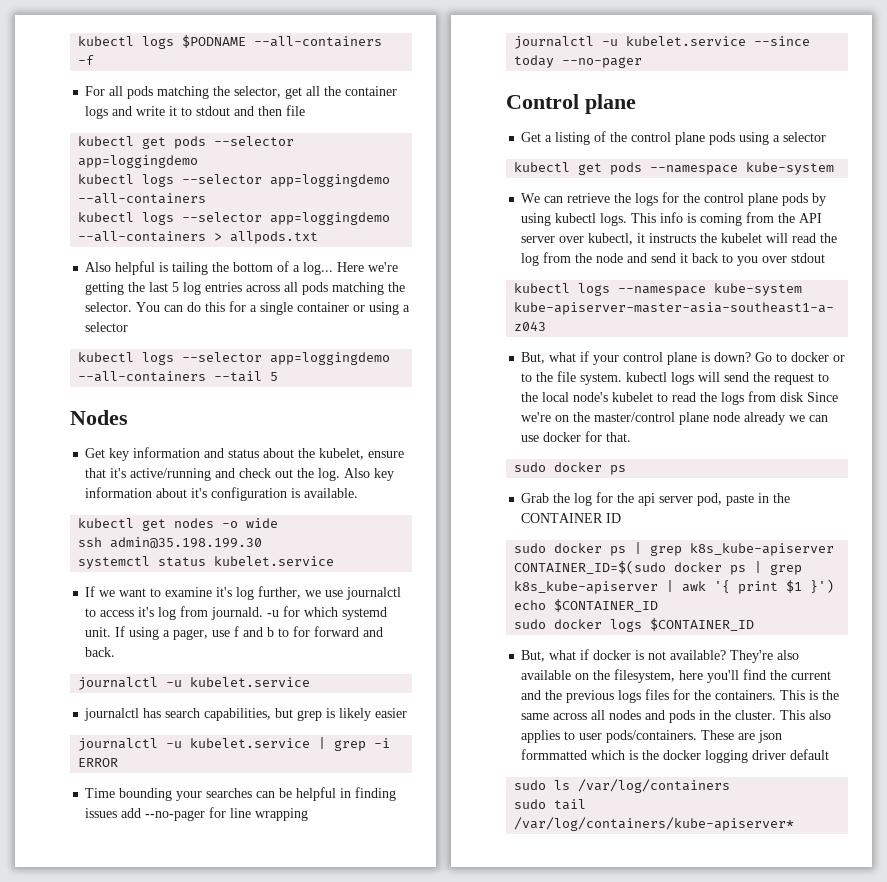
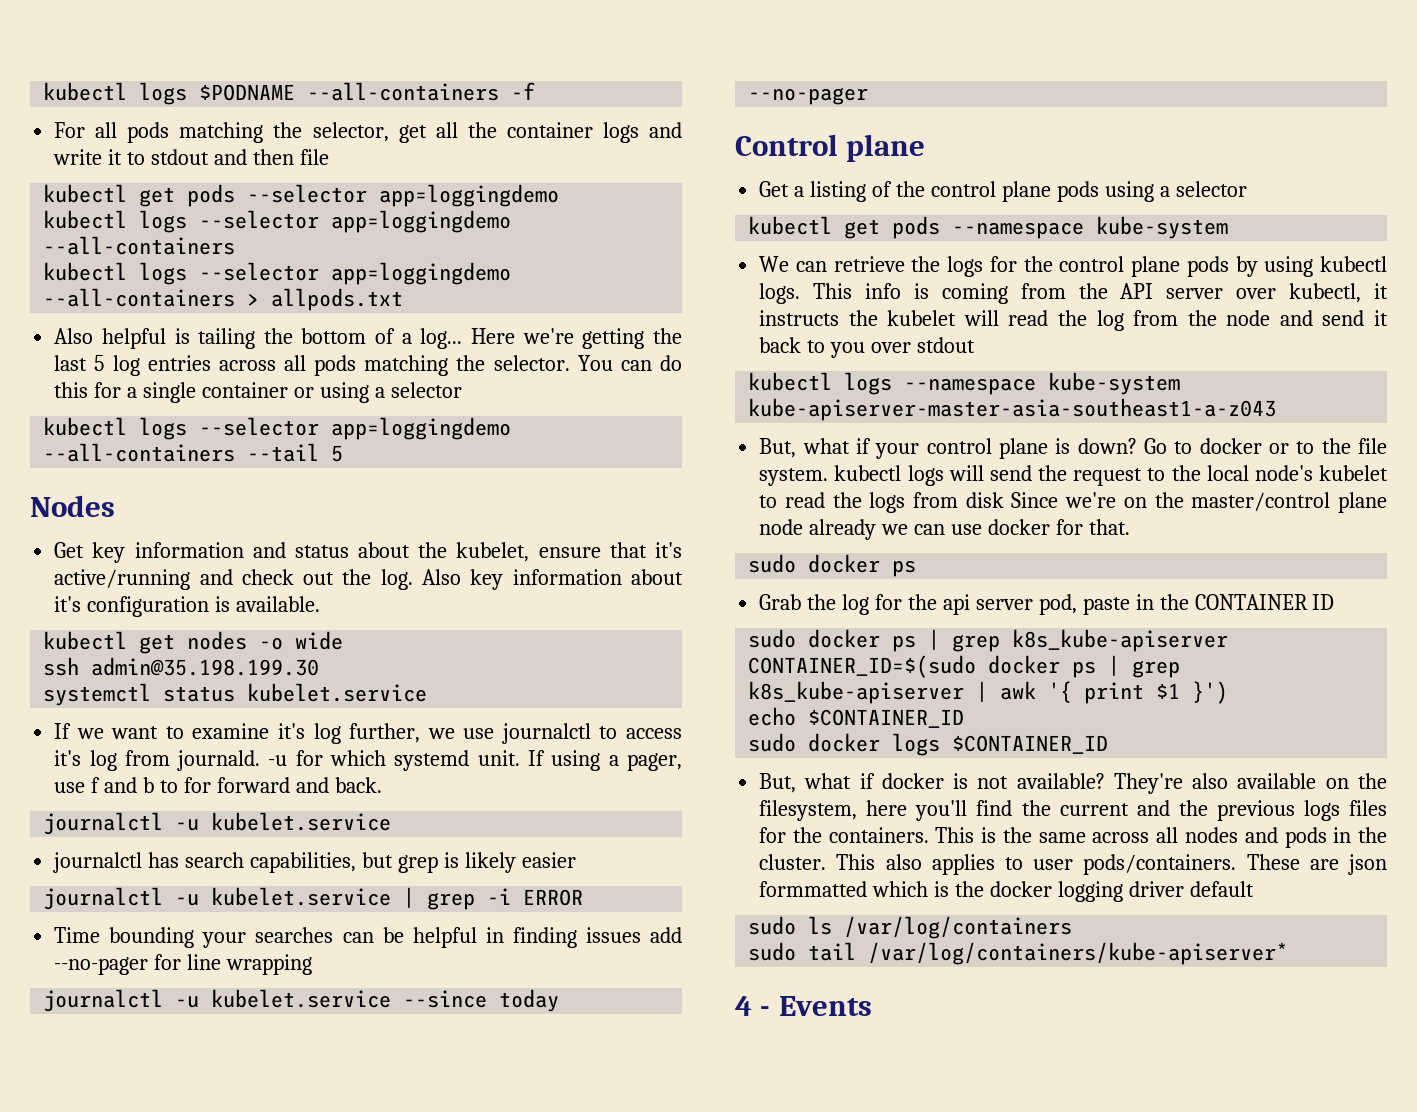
(795, 824) none -> [735,996,872,1016] // 4 - Events

